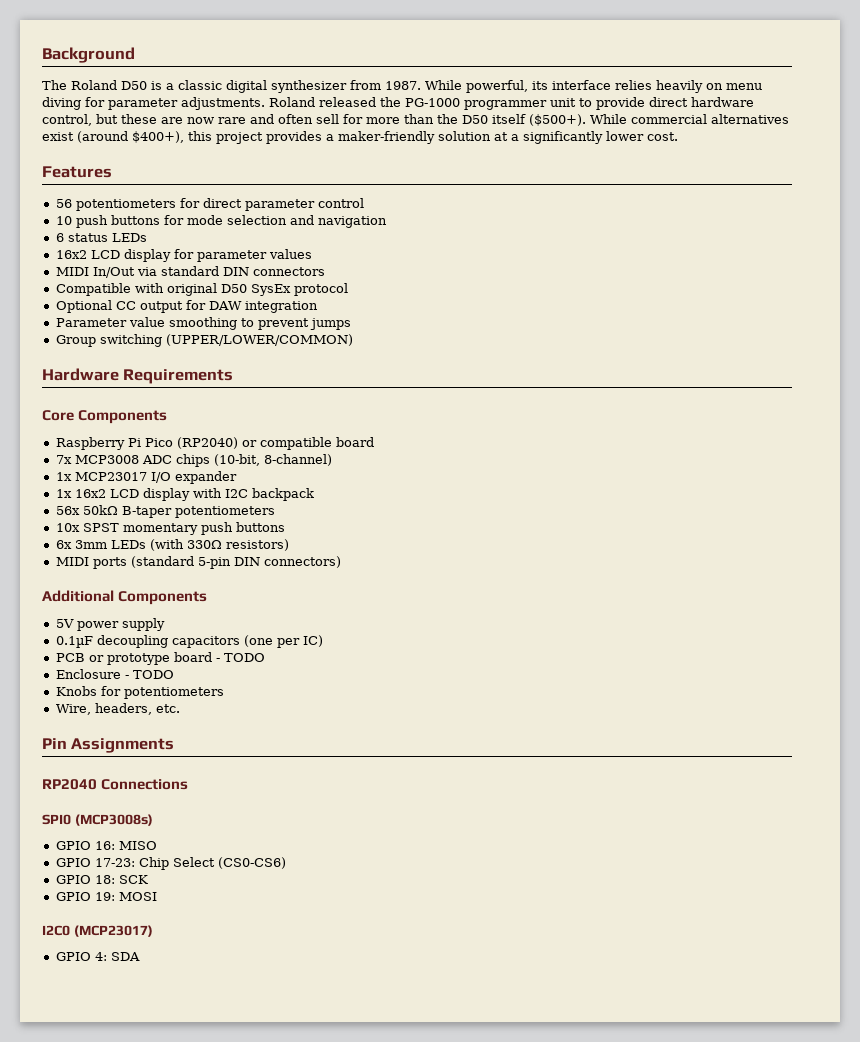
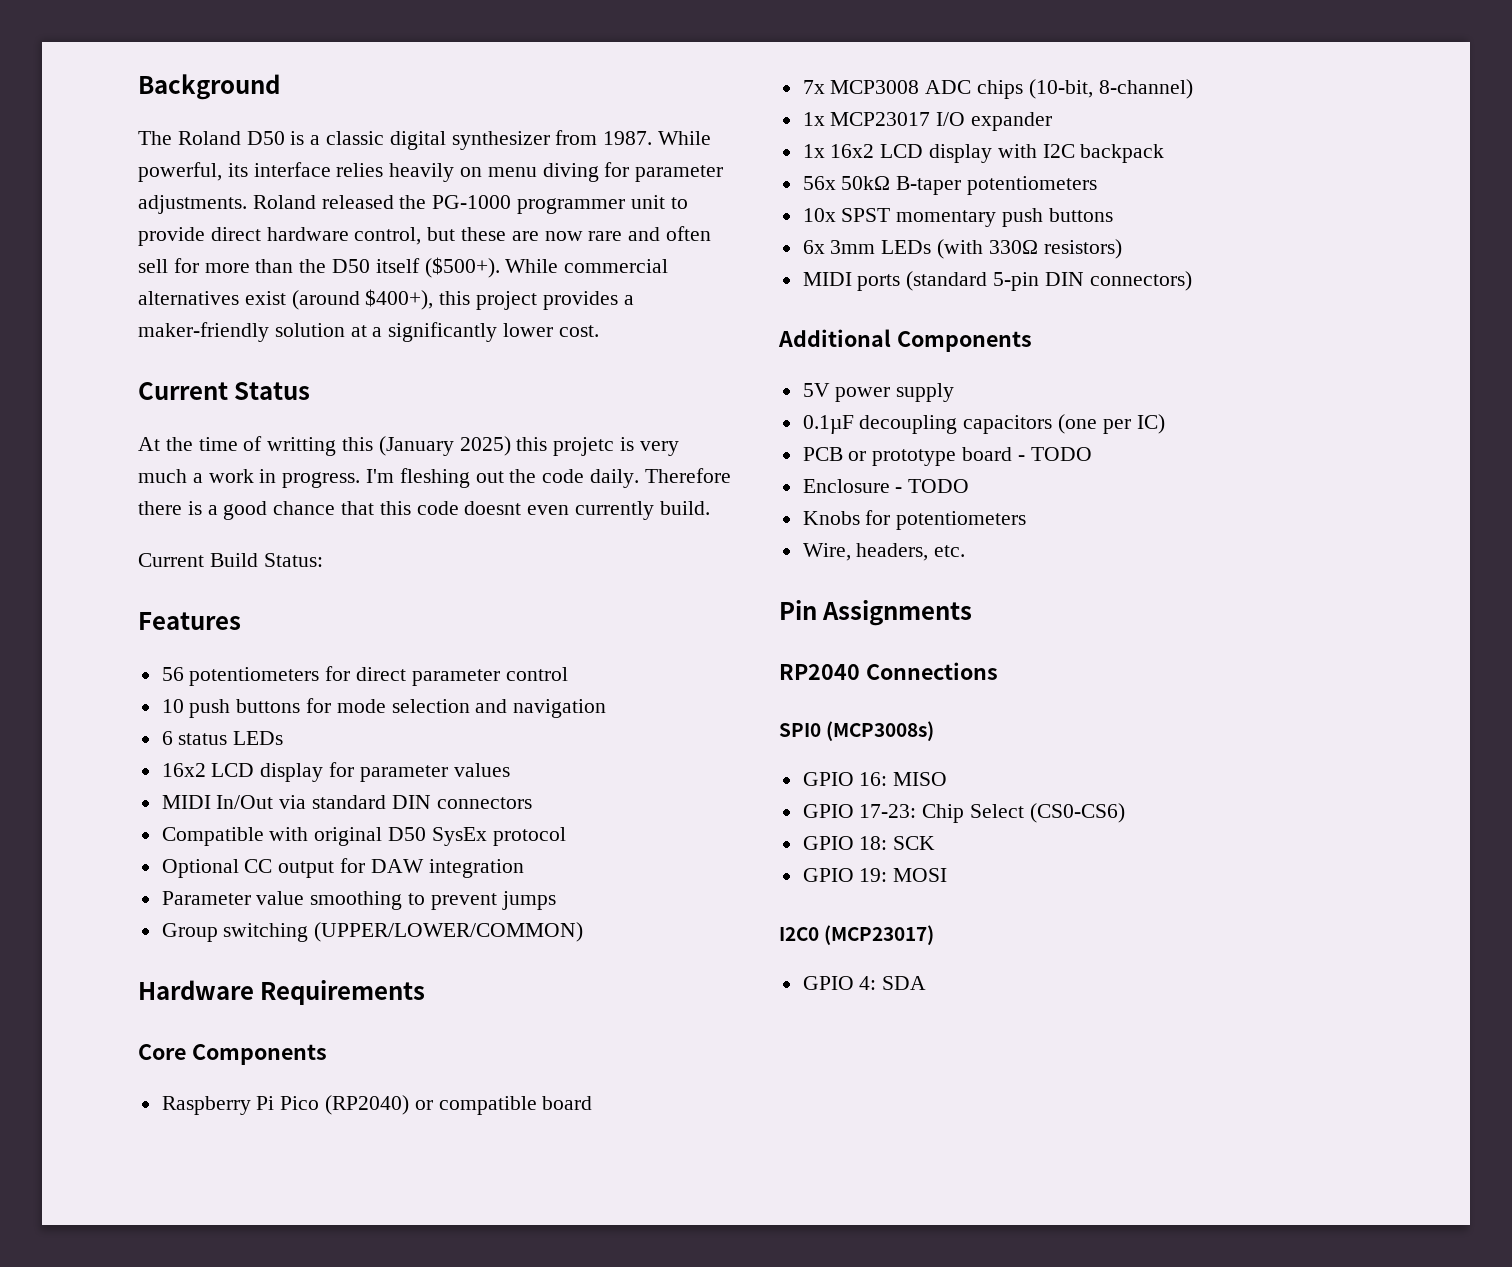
(678, 136) none -> [138,382,311,400] [138,436,679,456] [138,468,731,488] [138,501,710,520] [138,553,323,567] // Current Status // At the time of writting this (January 2025) this projetc is very much a work in progress. I'm fleshing out the code daily. Therefore there is a good chance that this code doesnt even currently build. // Current Build Status:

